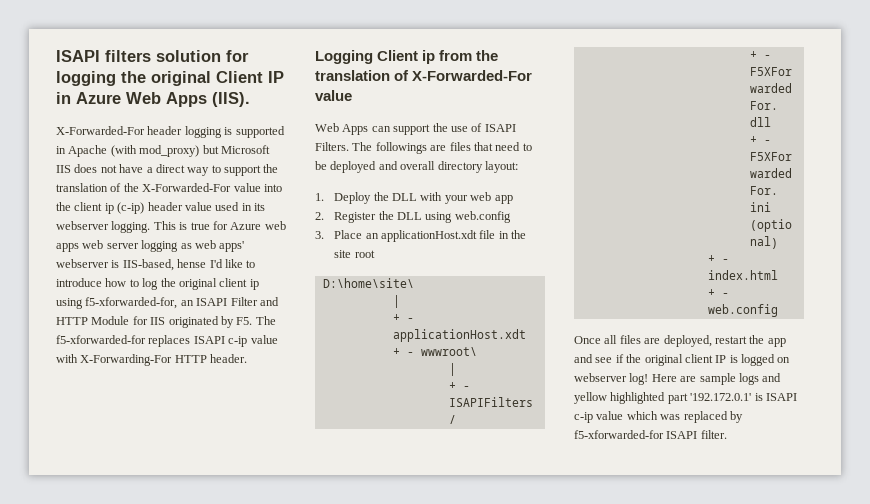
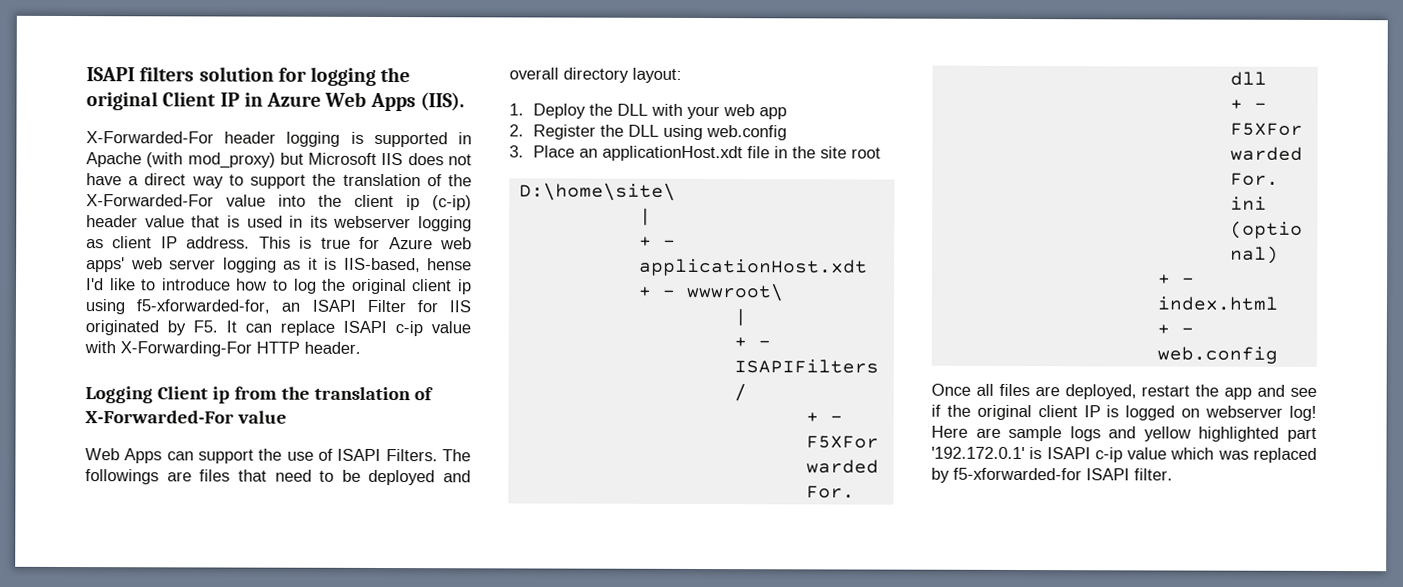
(212, 206) none -> [191,215,240,228] that is
[111,221,151,233] logging. -> [418,216,472,232] [86,236,251,249] logging as client IP address.
[56,243,79,252] apps -> [86,257,125,273] apps'
[194,240,245,252] [56,259,109,268] web apps' webserver -> [307,257,318,270] it
[259,297,279,306] [56,316,130,325] and HTTP Module -> (406, 306) none
[255,316,276,325] [56,335,191,347] The f5-xforwarded-for replaces -> [226,320,335,336] It can replace

